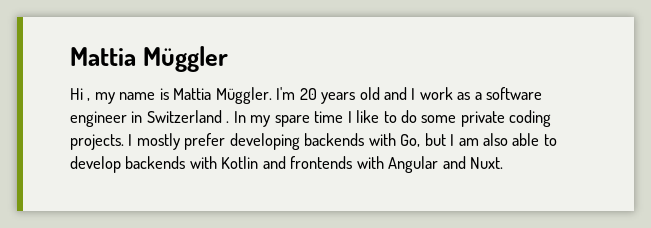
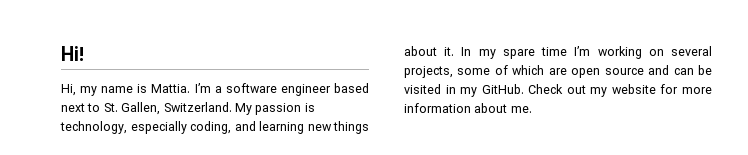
[70,46,229,72] [70,87,543,104] [70,110,552,127] [70,133,557,150] [70,156,504,173] Mattia Müggler // Hi , my name is Mattia Müggler. I'm 20 years old and I work as a software engineer in Switzerland . In my spare time I like to do some private coding projects. I mostly prefer developing backends with Go, but I am also able to develop backends with Kotlin and frontends with Angular and Nuxt. -> [61,46,84,61] [61,83,369,96] [61,102,315,115] [60,121,369,134] [404,46,712,59] [404,65,712,78] [404,84,712,97] [404,103,532,113] Hi! // Hi, my name is Mattia. I’m a software engineer based next to St. Gallen, Switzerland. My passion is technology, especially coding, and learning new things about it. In my spare time I’m working on several projects, some of which are open source and can be visited in my GitHub. Check out my website for more information about me.

